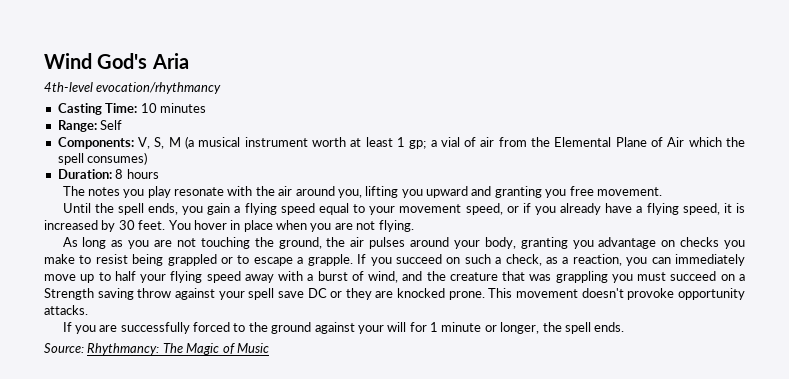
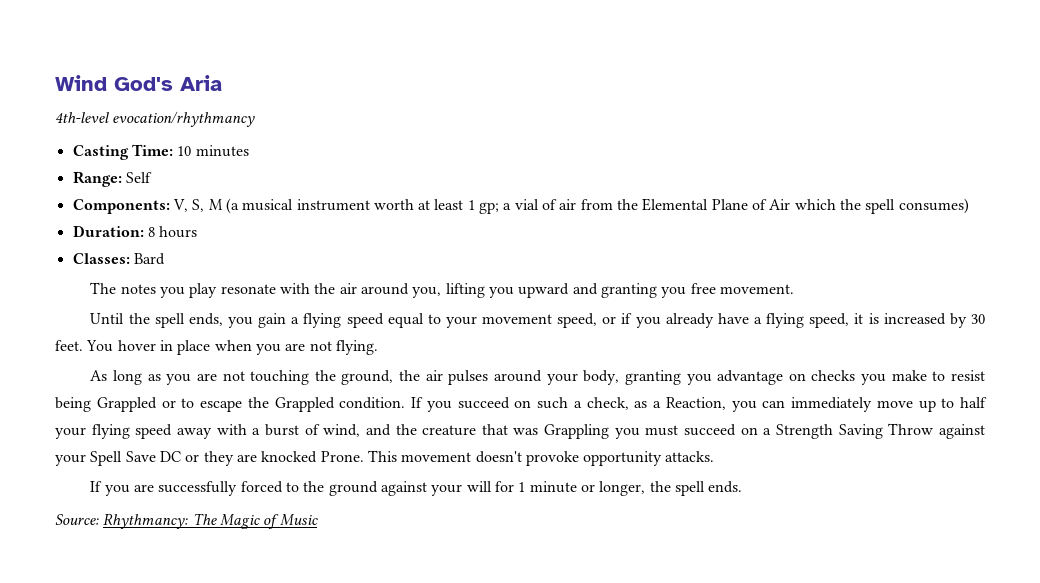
(159, 174) none -> [72,253,165,265] // Classes: Bard
[167,254,217,266] grappled -> [96,397,157,412] Grappled
[297,254,353,266] a grapple. -> [247,397,406,412] the Grappled condition.
[572,254,622,266] reaction, -> [665,397,726,410] Reaction,
[555,271,608,283] grappling -> [544,424,610,439] Grappling
[97,288,304,300] saving throw against your spell save -> [838,423,986,439] [55,451,156,466] Saving Throw against your Spell Save
[448,291,485,300] prone. -> [320,451,364,462] Prone.

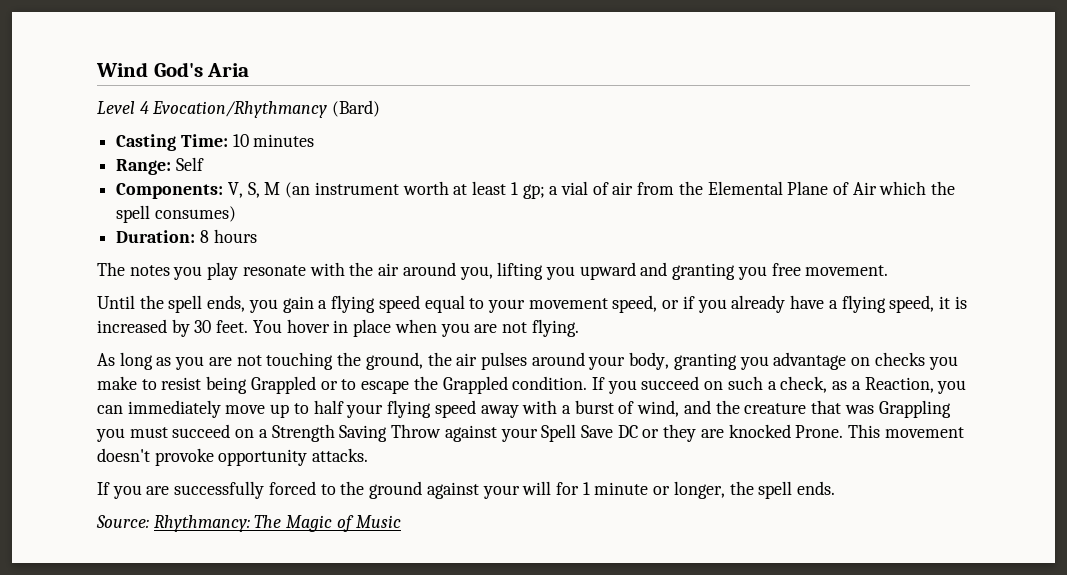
[55,111,256,127] 4th-level evocation/rhythmancy -> [97,100,381,118] Level 4 Evocation/Rhythmancy (Bard)
[225,198,294,214] (a musical -> [285,182,311,198] (an
[72,253,165,265] // Classes: Bard -> (257, 236) none

